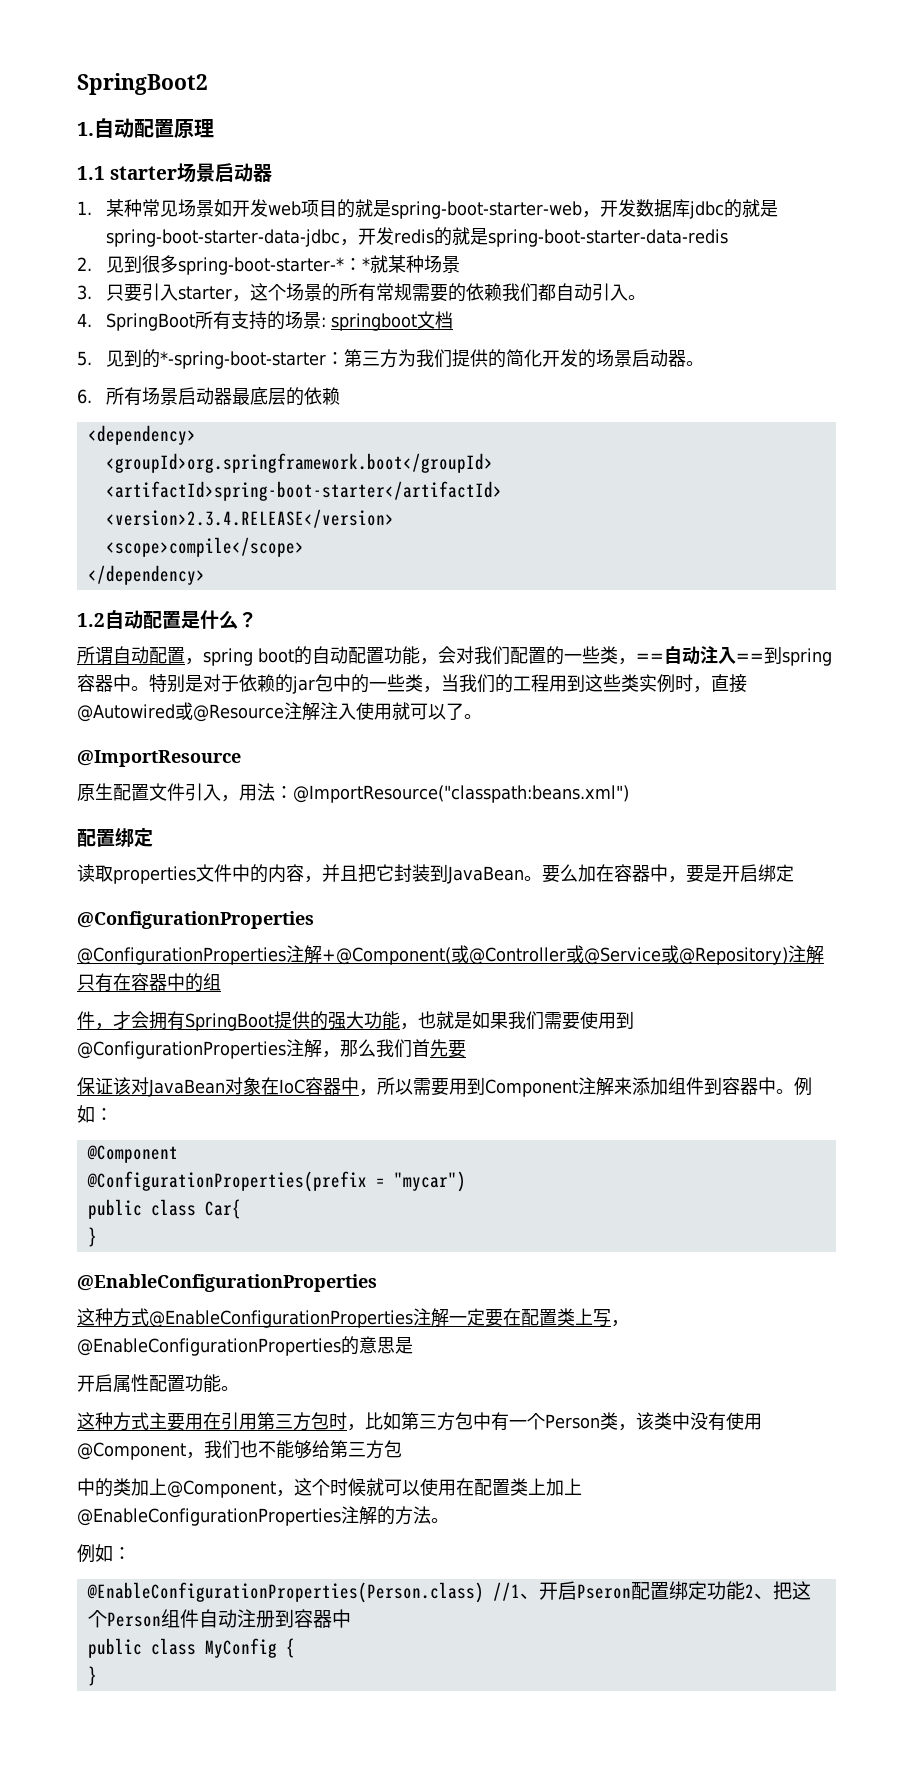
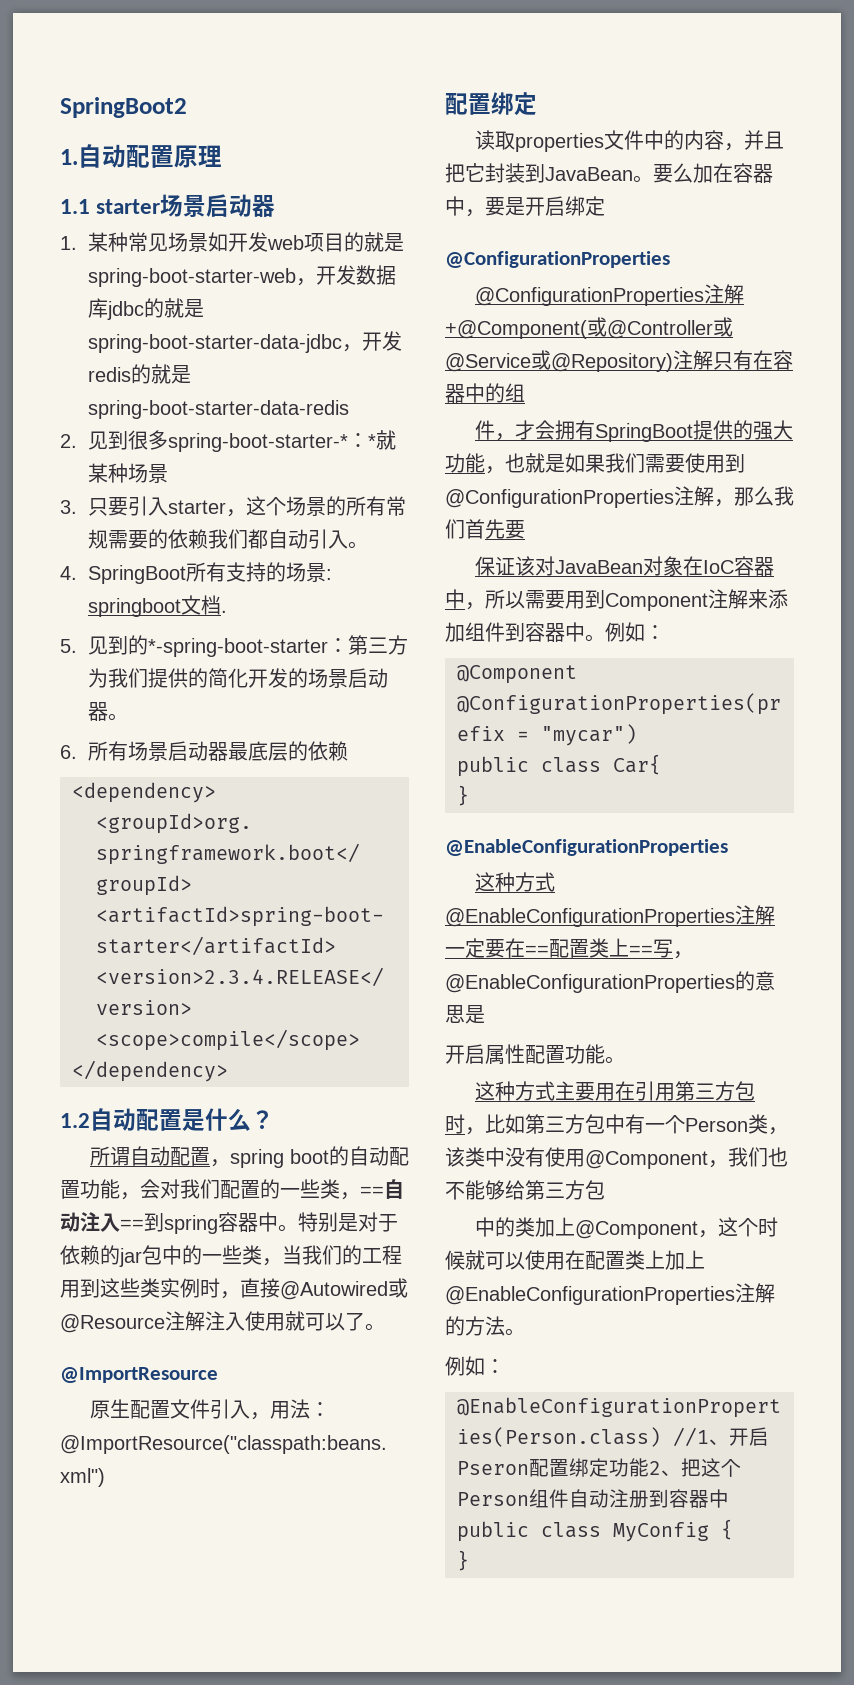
(453, 320) none -> [220,610,227,613] .
[521,1308,593,1326] 配置类上 -> [525,938,653,958] ==配置类上==

